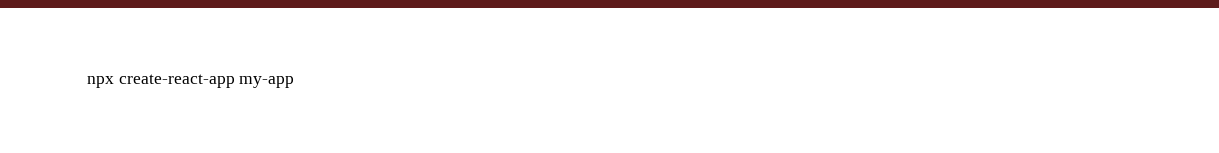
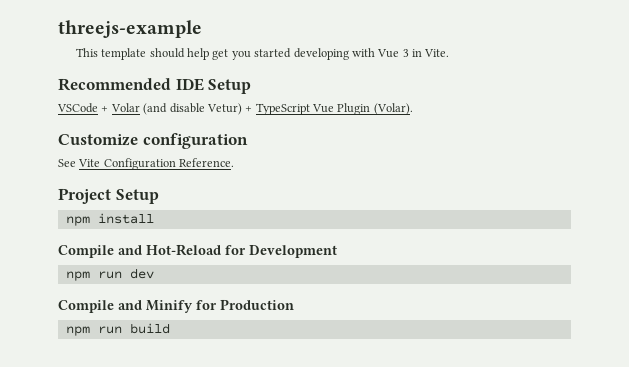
[87,74,295,88] npx create-react-app my-app -> [58,20,202,38] [75,48,450,60] [58,78,252,94] [57,103,413,115] [58,133,248,149] [58,158,235,170] [58,188,159,204] [65,213,154,226] [58,244,337,258] [65,268,154,281] [58,299,294,313] [65,323,170,336] threejs-example // This template should help get you started developing with Vue 3 in Vite. // Recommended IDE Setup // VSCode + Volar (and disable Vetur) + TypeScript Vue Plugin (Volar). // Customize configuration // See Vite Configuration Reference. // Project Setup // npm install // Compile and Hot-Reload for Development // npm run dev // Compile and Minify for Production // npm run build

